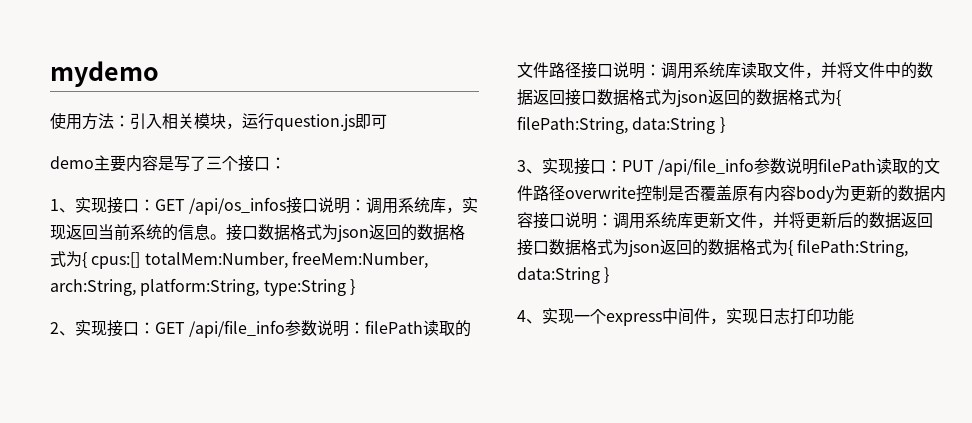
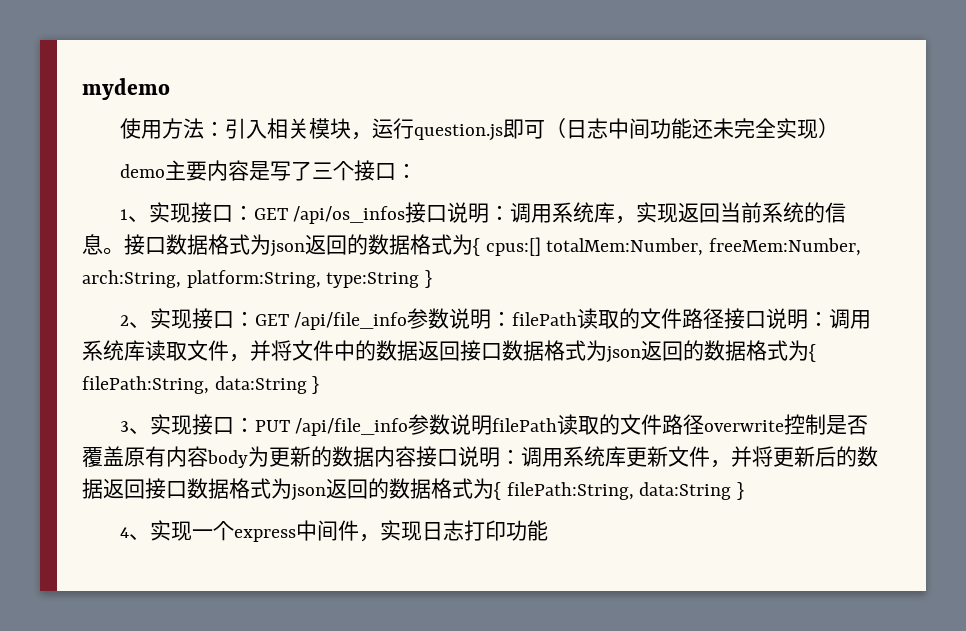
(387, 121) none -> [544,118,839,139] （日志中间功能还未完全实现）

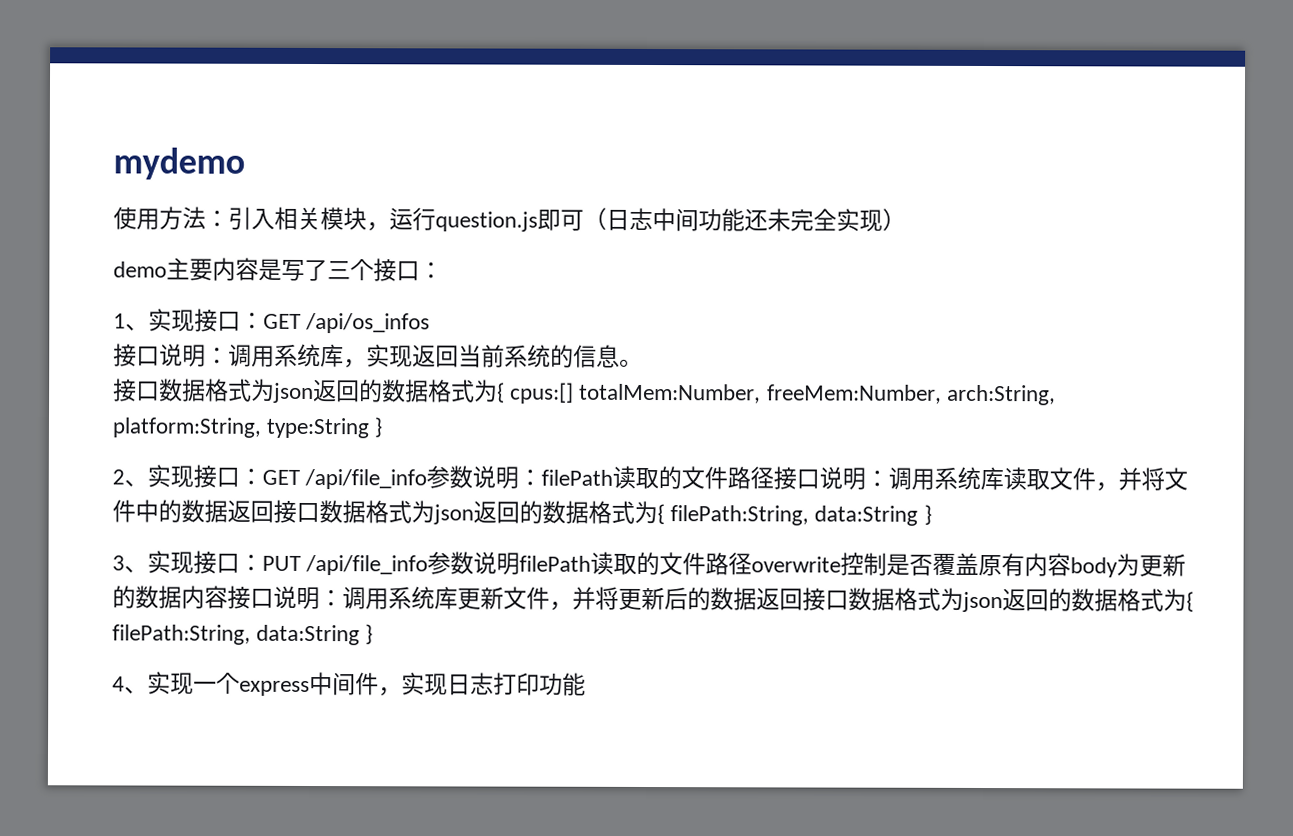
(406, 215) none -> (431, 323) //
(124, 251) none -> (643, 362) //

